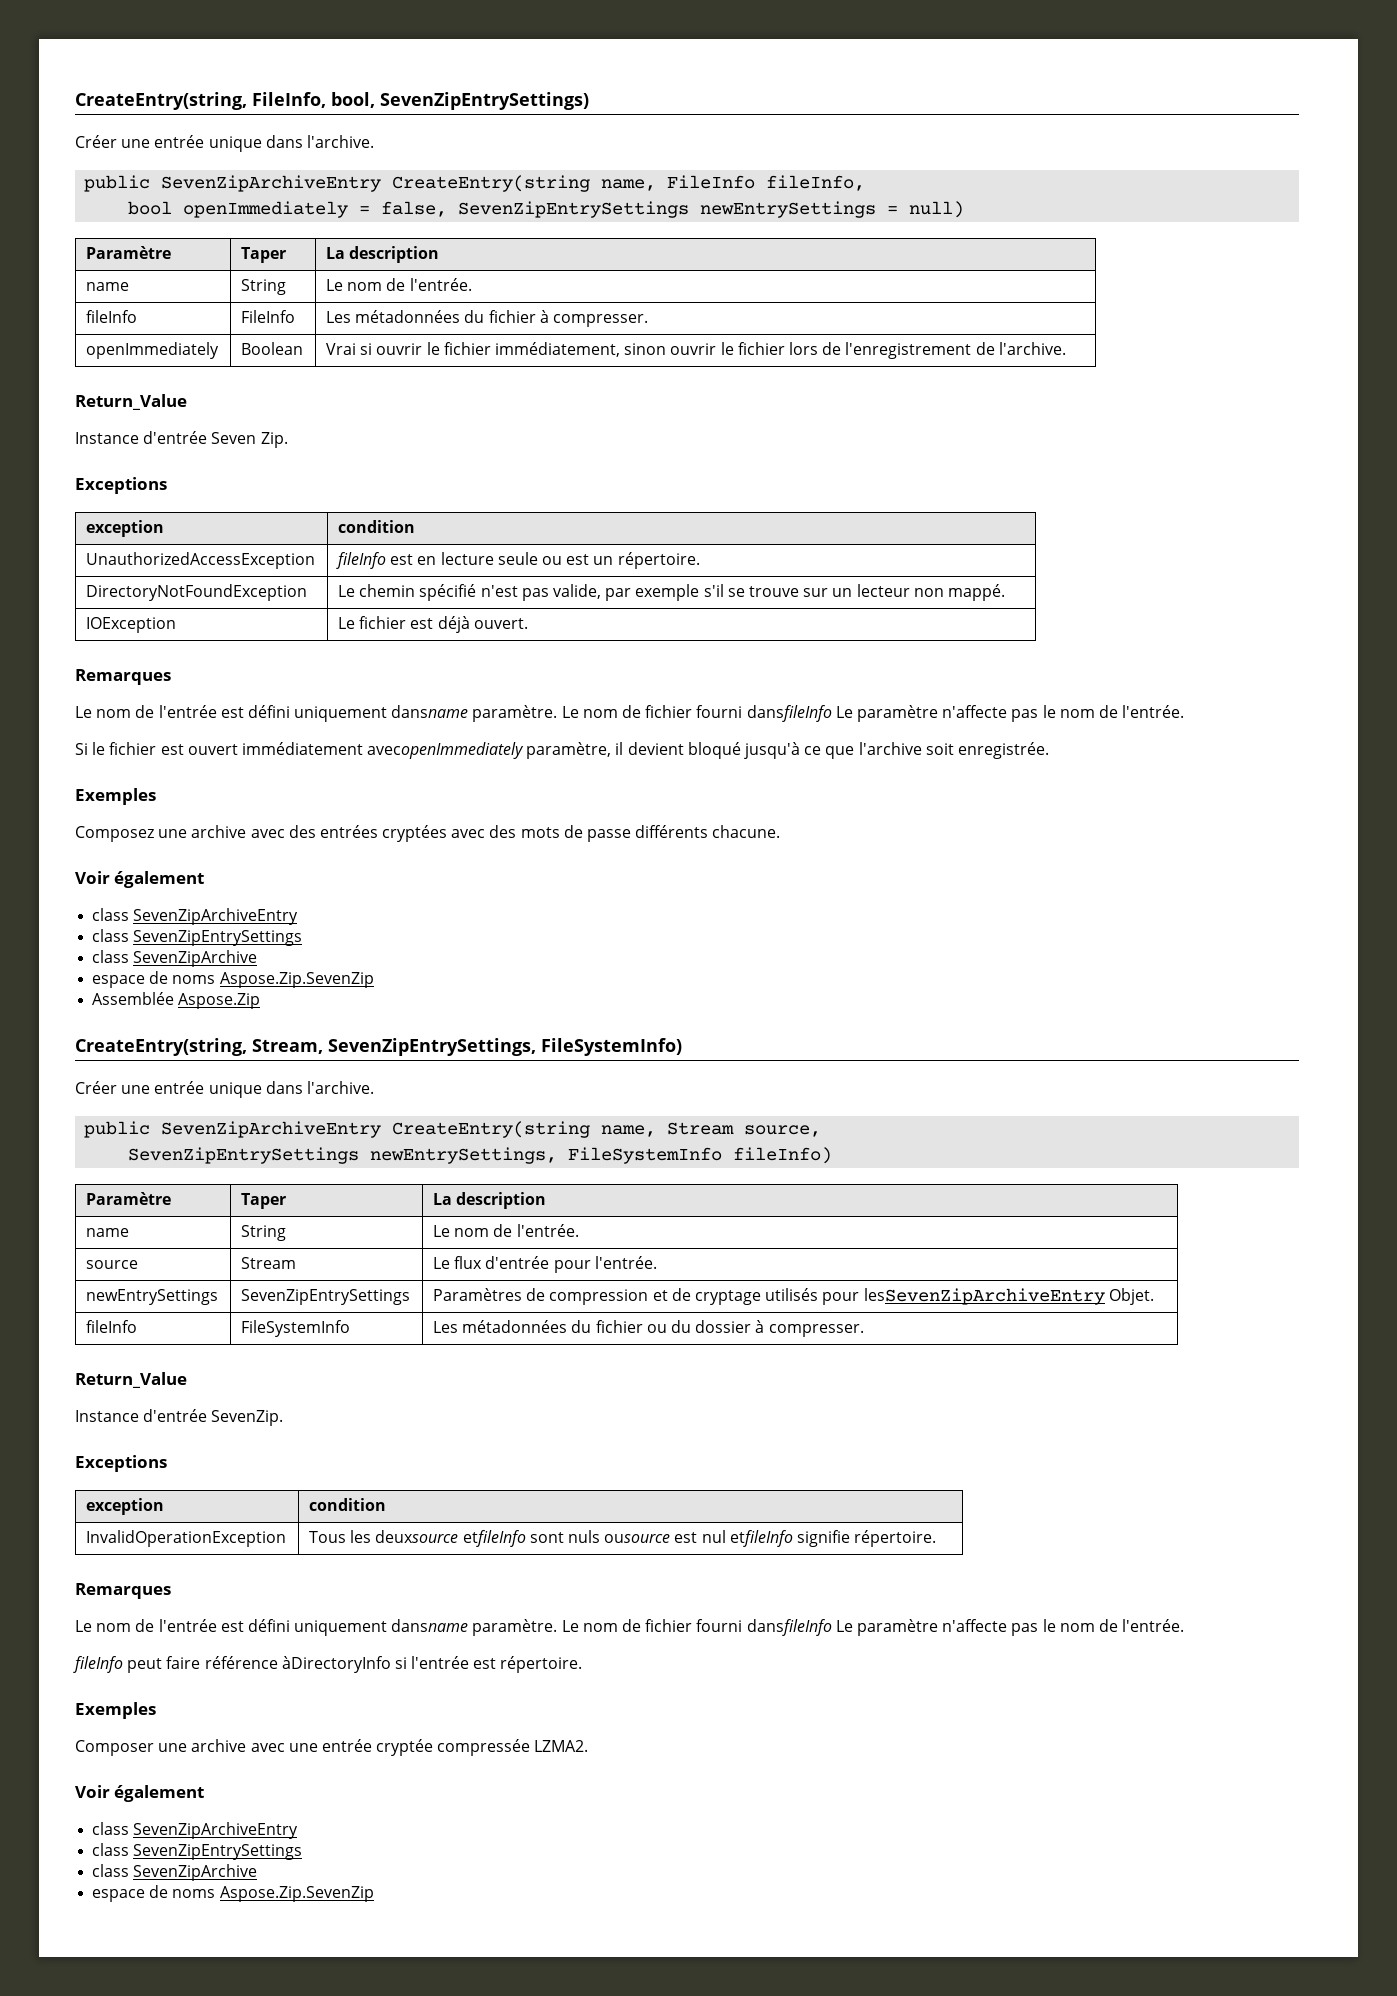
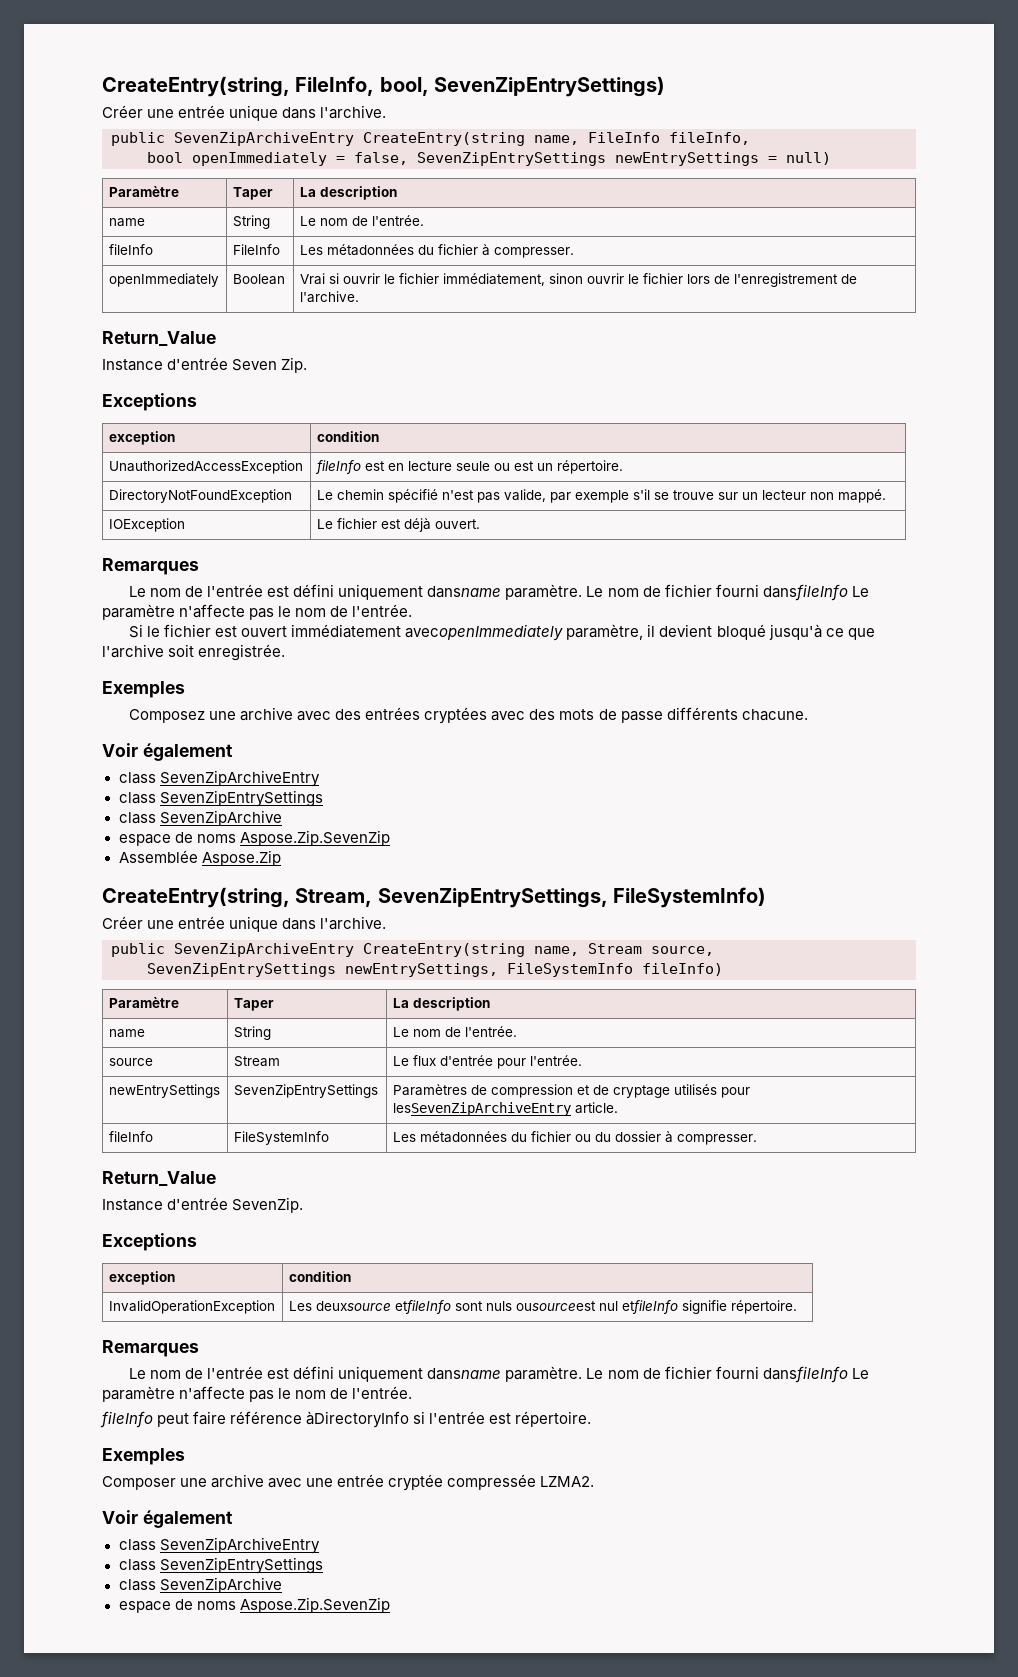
[1108,1288,1154,1305] Objet. -> [574,1102,618,1114] article.
[309,1530,372,1543] Tous les -> [288,1301,312,1311] Les
[604,1532,698,1543] ousource est -> [515,1301,596,1311] ousourceest

